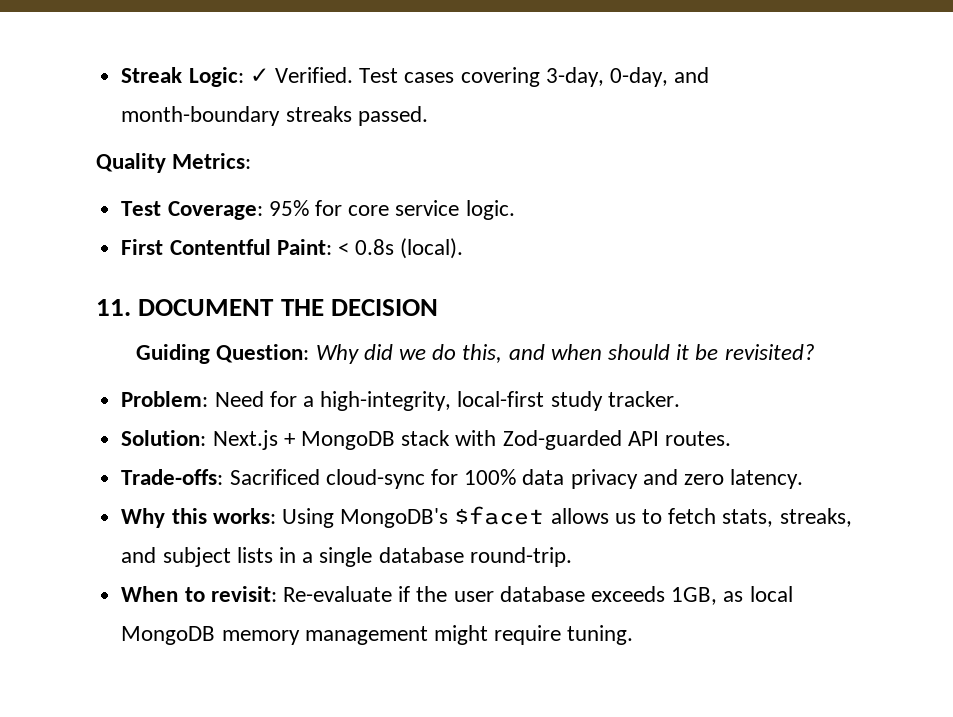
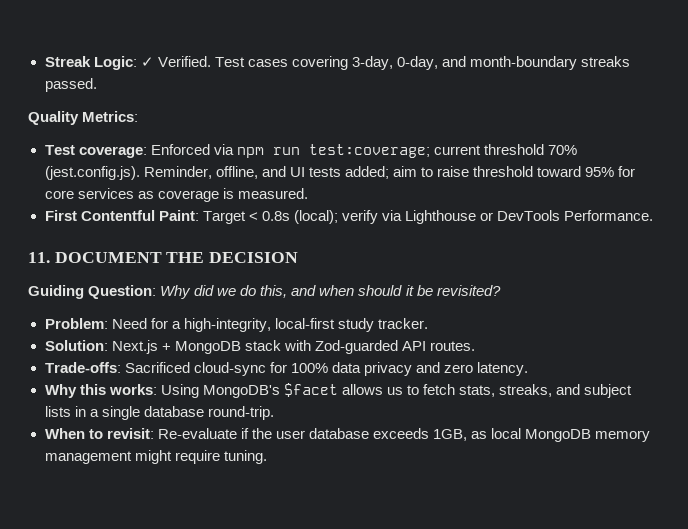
[167,200,515,220] Coverage: 95% for core service logic. -> [78,144,577,158] [44,166,636,180] [44,188,308,202] coverage: Enforced via npm run test:coverage; current threshold 70% (jest.config.js). Reminder, offline, and UI tests added; aim to raise threshold toward 95% for core services as coverage is measured.
(332, 247) none -> [202,211,246,224] Target
[400,238,464,259] (local). -> [293,210,654,224] (local); verify via Lighthouse or DevTools Performance.

